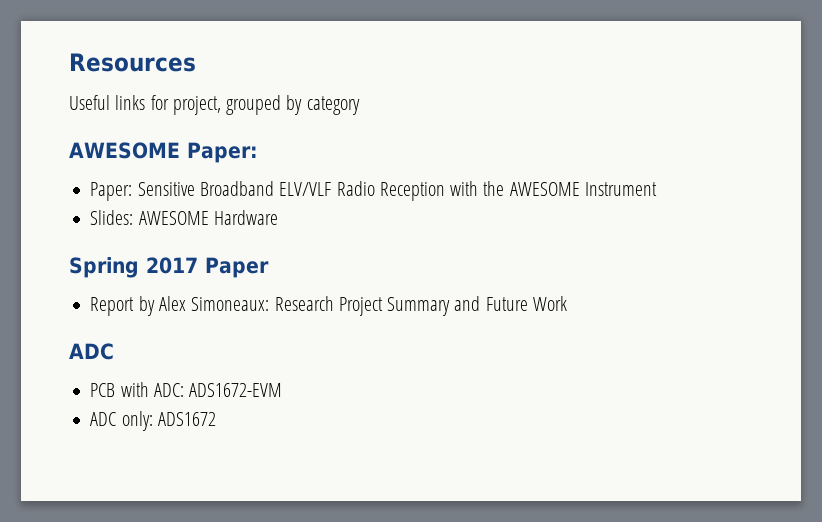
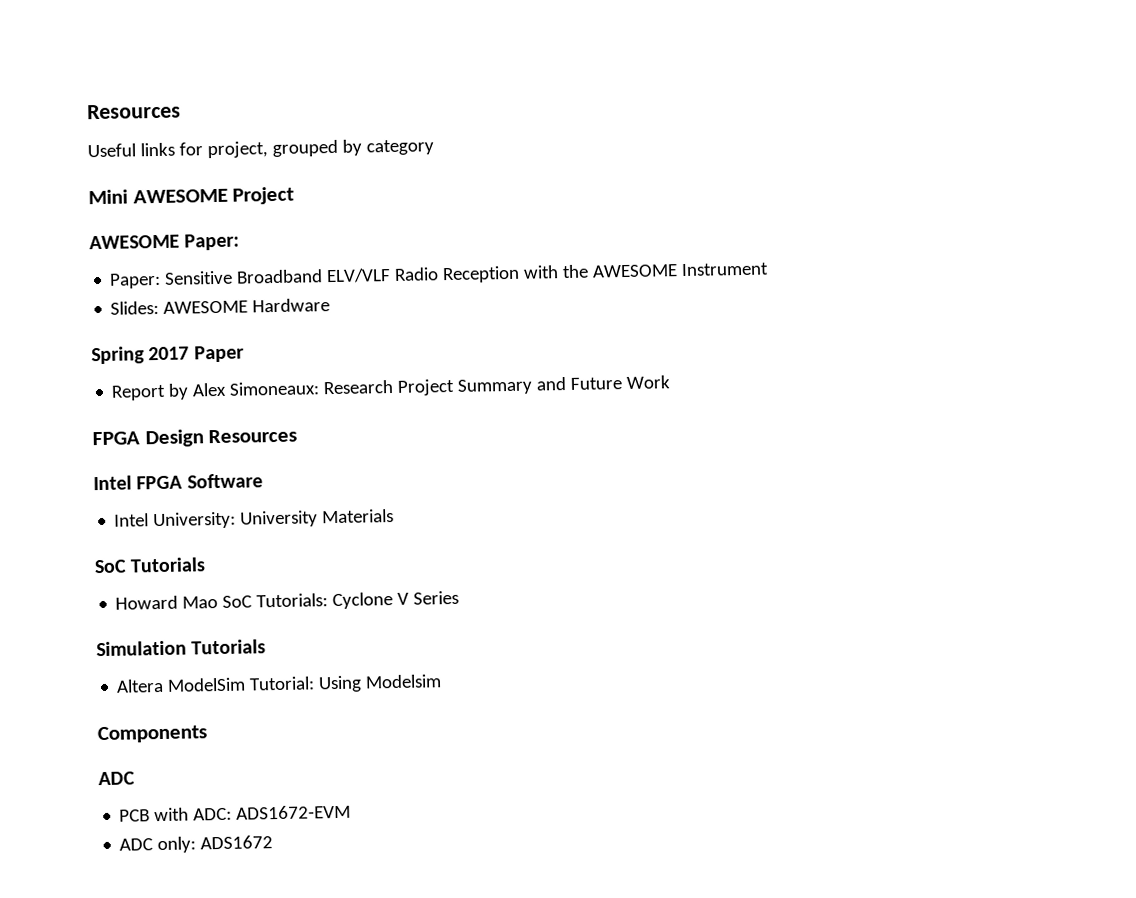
(360, 105) none -> [88,186,295,205] // Mini AWESOME Project
(567, 303) none -> [92,428,298,448] [93,473,263,491] [114,508,395,530] [94,557,207,574] [115,590,460,610] [96,639,267,657] [116,674,443,693] [97,725,207,744] // FPGA Design Resources // Intel FPGA Software // Intel University: University Materials // SoC Tutorials // Howard Mao SoC Tutorials: Cyclone V Series // Simulation Tutorials // Altera ModelSim Tutorial: Using Modelsim // Components

